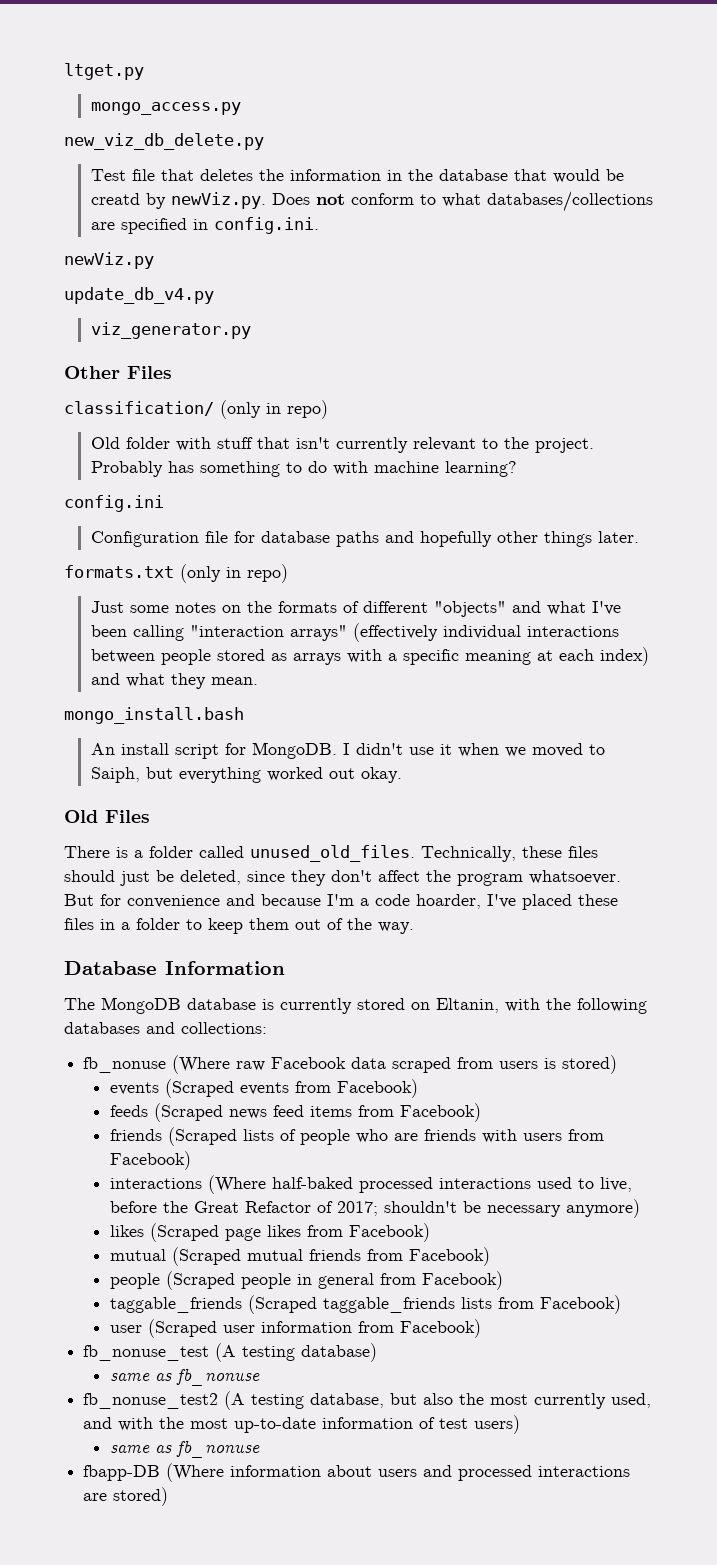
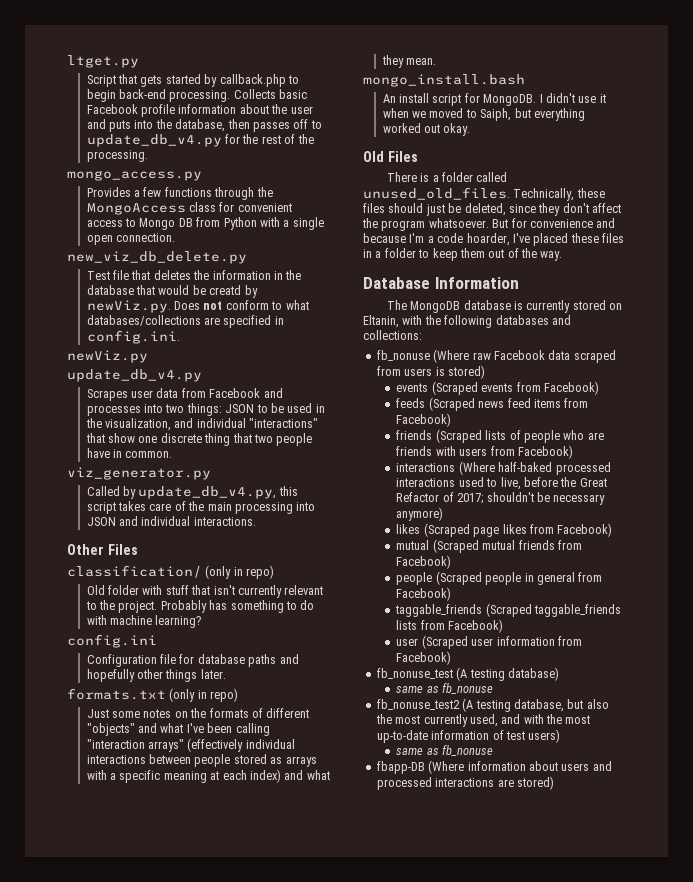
[90,102,241,115] mongo_access.py -> [86,74,299,87] [86,89,308,102] [86,104,313,117] [86,119,322,132] [86,134,314,147] [86,150,148,162] [67,170,202,181] [86,187,273,200] [86,202,292,215] [86,217,324,230] [86,233,176,245] Script that gets started by callback.php to begin back-end processing. Collects basic Facebook profile information about the user and puts into the database, then passes off to update_db_v4.py for the rest of the processing. // mongo_access.py // Provides a few functions through the MongoAccess class for convenient access to Mongo DB from Python with a single open connection.
[90,322,251,339] viz_generator.py -> [86,388,283,401] [86,403,325,416] [85,418,319,431] [85,433,313,446] [86,448,173,458] [67,467,211,480] [86,486,298,499] [86,501,316,514] [86,516,256,526] Scrapes user data from Facebook and processes into two things: JSON to be used in the visualization, and individual "interactions" that show one discrete thing that two people have in common. // viz_generator.py // Called by update_db_v4.py, this script takes care of the main processing into JSON and individual interactions.

